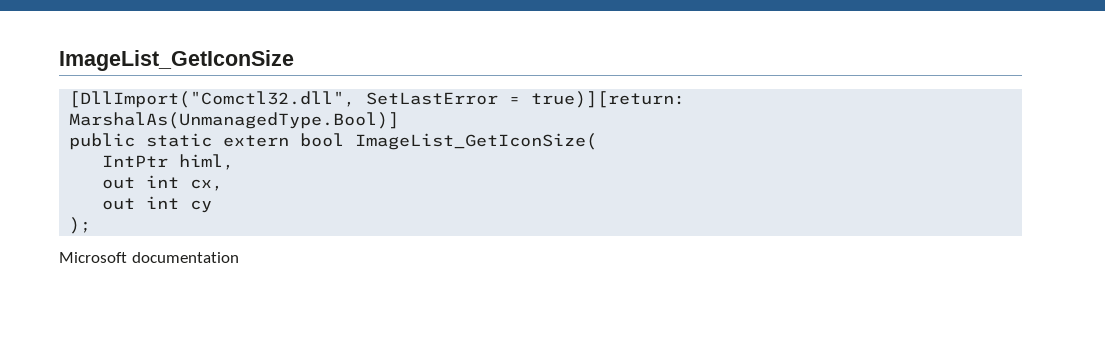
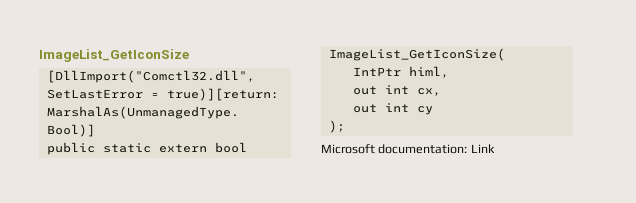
[131,252,239,263] documentation -> [378,144,495,154] documentation: Link

